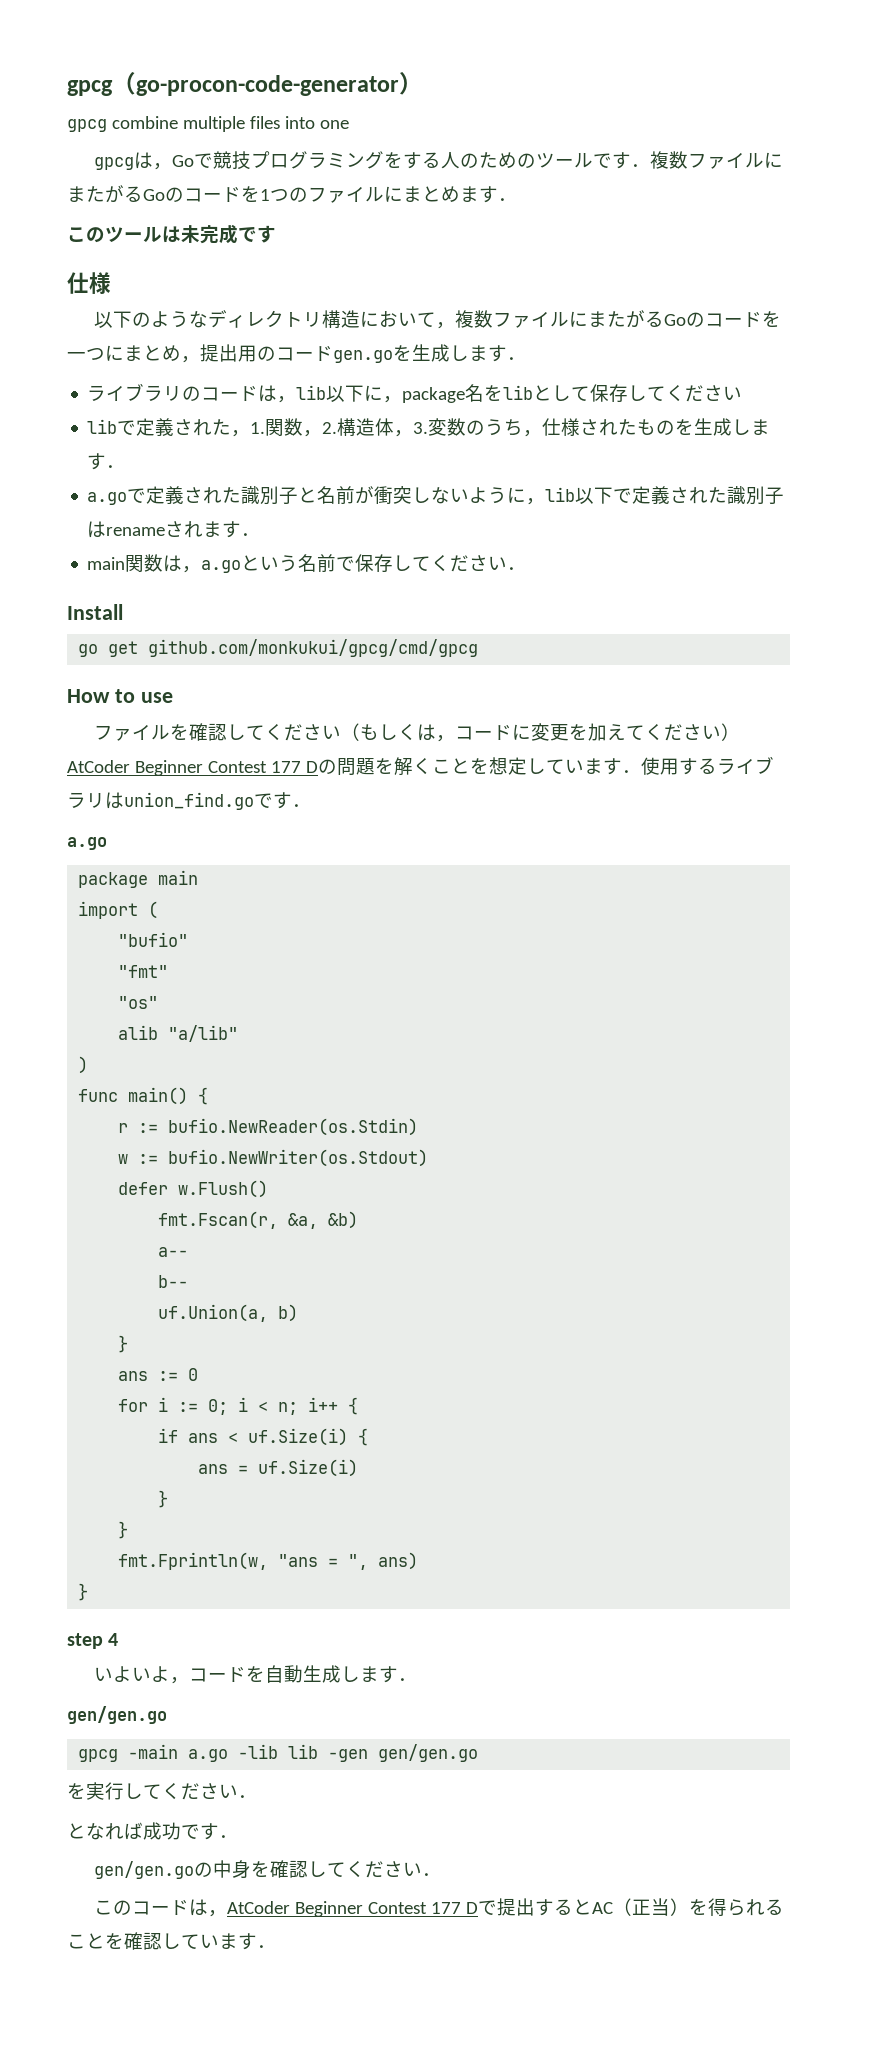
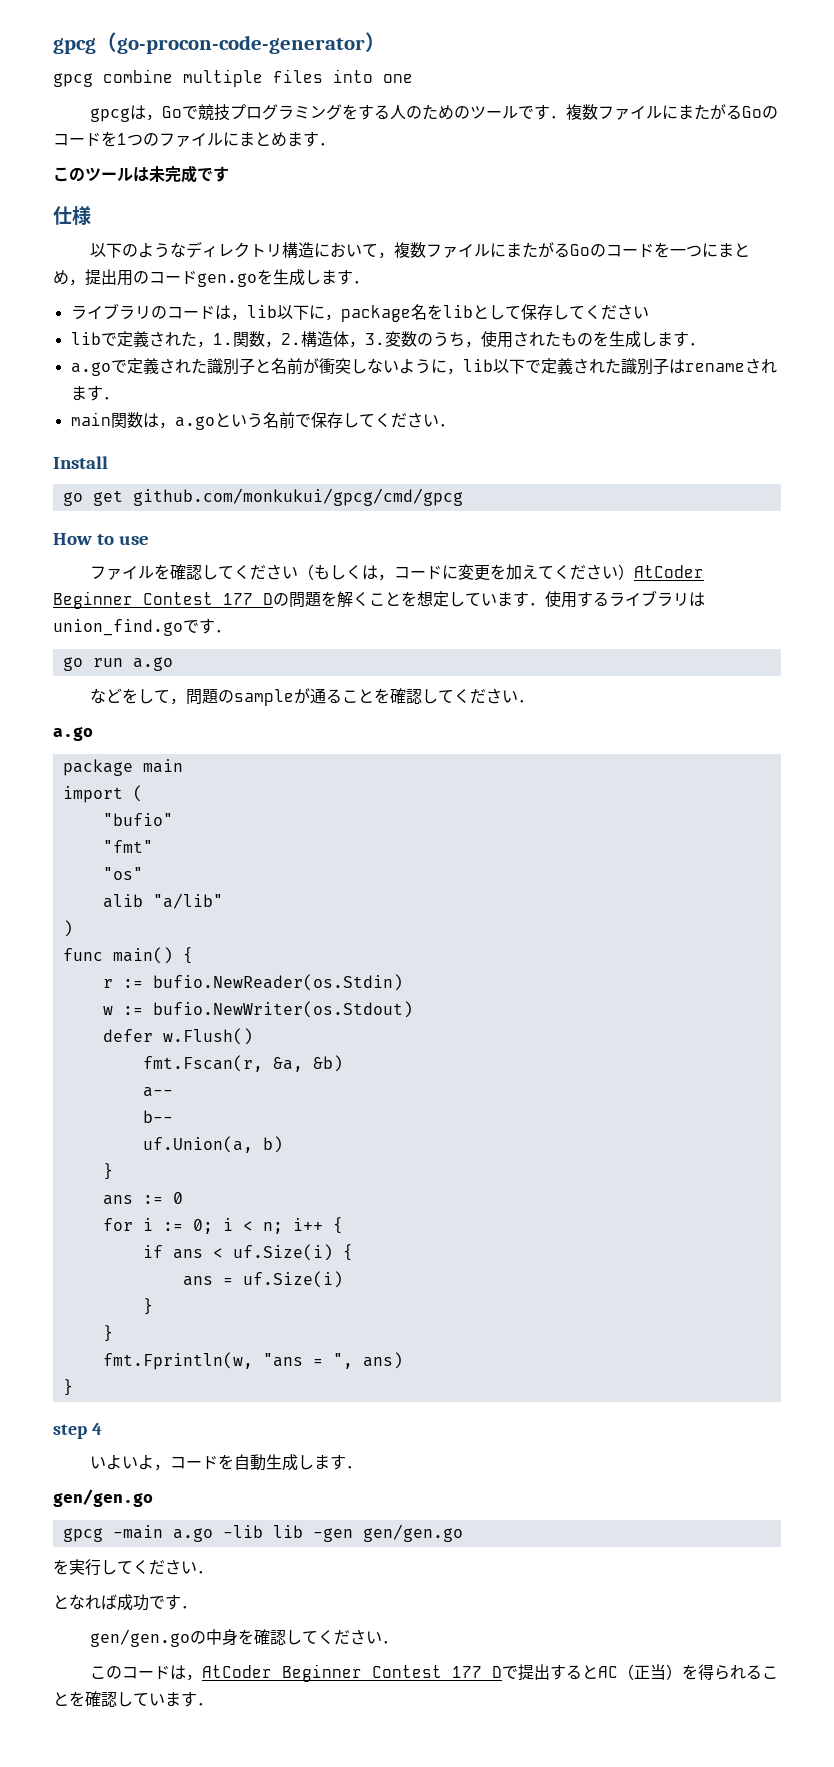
[542,418,581,436] 仕様 -> [480,331,513,348] 使用
(311, 805) none -> [62,657,173,671] [90,688,535,706] // go run a.go // などをして，問題のsampleが通ることを確認してください．

